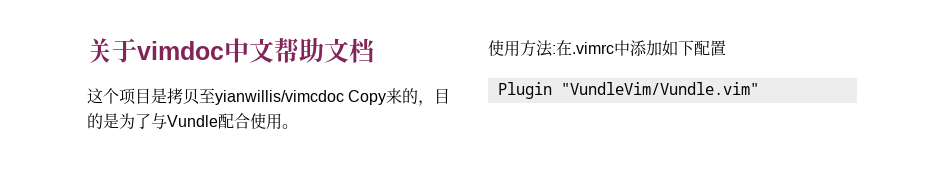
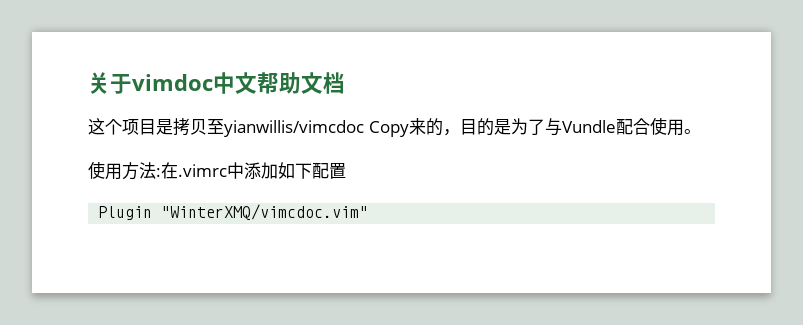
[560,82,759,95] "VundleVim/Vundle.vim" -> [161,204,369,220] "WinterXMQ/vimcdoc.vim"

